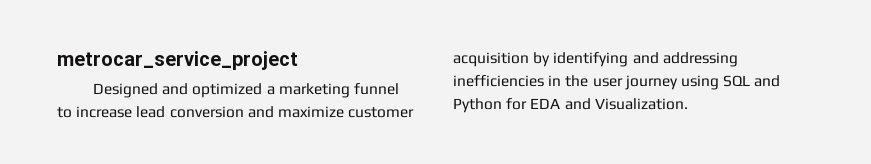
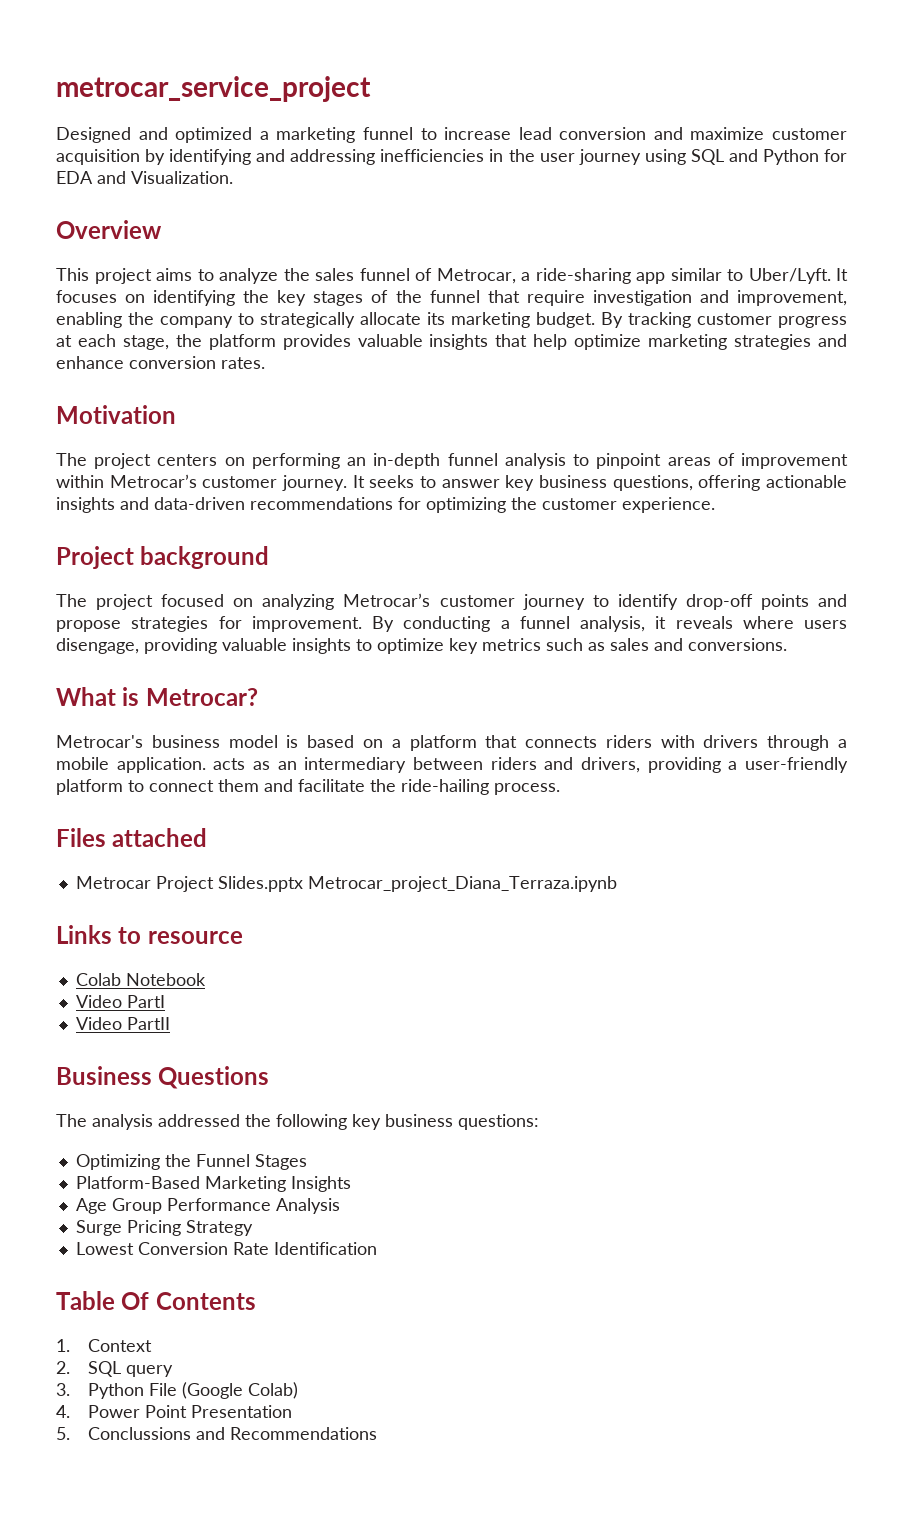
(688, 104) none -> [56,220,162,239] [56,268,848,284] [56,290,848,306] [56,312,847,328] [56,334,847,350] [56,356,265,369] [56,405,176,424] [56,453,849,469] [56,474,847,491] [56,497,715,513] [56,546,270,569] [56,593,848,610] [56,616,847,632] [56,638,787,654] [56,687,258,706] [56,735,848,751] [56,757,848,773] [56,779,560,795] [56,828,208,847] [75,876,617,892] [56,925,243,944] [75,973,206,986] [75,995,165,1008] [75,1017,170,1030] [56,1066,270,1089] [56,1114,539,1130] [75,1154,307,1170] [75,1176,351,1192] [75,1198,340,1214] [75,1220,253,1236] [75,1242,377,1255] [56,1291,256,1310] [56,1339,152,1352] [56,1361,173,1377] [56,1382,298,1399] [56,1405,292,1418] [56,1427,377,1440] // Overview // This project aims to analyze the sales funnel of Metrocar, a ride-sharing app similar to Uber/Lyft. It focuses on identifying the key stages of the funnel that require investigation and improvement, enabling the company to strategically allocate its marketing budget. By tracking customer progress at each stage, the platform provides valuable insights that help optimize marketing strategies and enhance conversion rates. // Motivation // The project centers on performing an in-depth funnel analysis to pinpoint areas of improvement within Metrocar’s customer journey. It seeks to answer key business questions, offering actionable insights and data-driven recommendations for optimizing the customer experience. // Project background // The project focused on analyzing Metrocar’s customer journey to identify drop-off points and propose strategies for improvement. By conducting a funnel analysis, it reveals where users disengage, providing valuable insights to optimize key metrics such as sales and conversions. // What is Metrocar? // Metrocar's business model is based on a platform that connects riders with drivers through a mobile application. acts as an intermediary between riders and drivers, providing a user-friendly platform to connect them and facilitate the ride-hailing process. // Files attached // Metrocar Project Slides.pptx Metrocar_project_Diana_Terraza.ipynb // Links to resource // Colab Notebook // Video PartI // Video PartII // Business Questions // The analysis addressed the following key business questions: // Optimizing the Funnel Stages // Platform-Based Marketing Insights // Age Group Performance Analysis // Surge Pricing Strategy // Lowest Conversion Rate Identification // Table Of Contents // 1. Context // 2. SQL query // 3. Python File (Google Colab) // 4. Power Point Presentation // 5. Conclussions and Recommendations

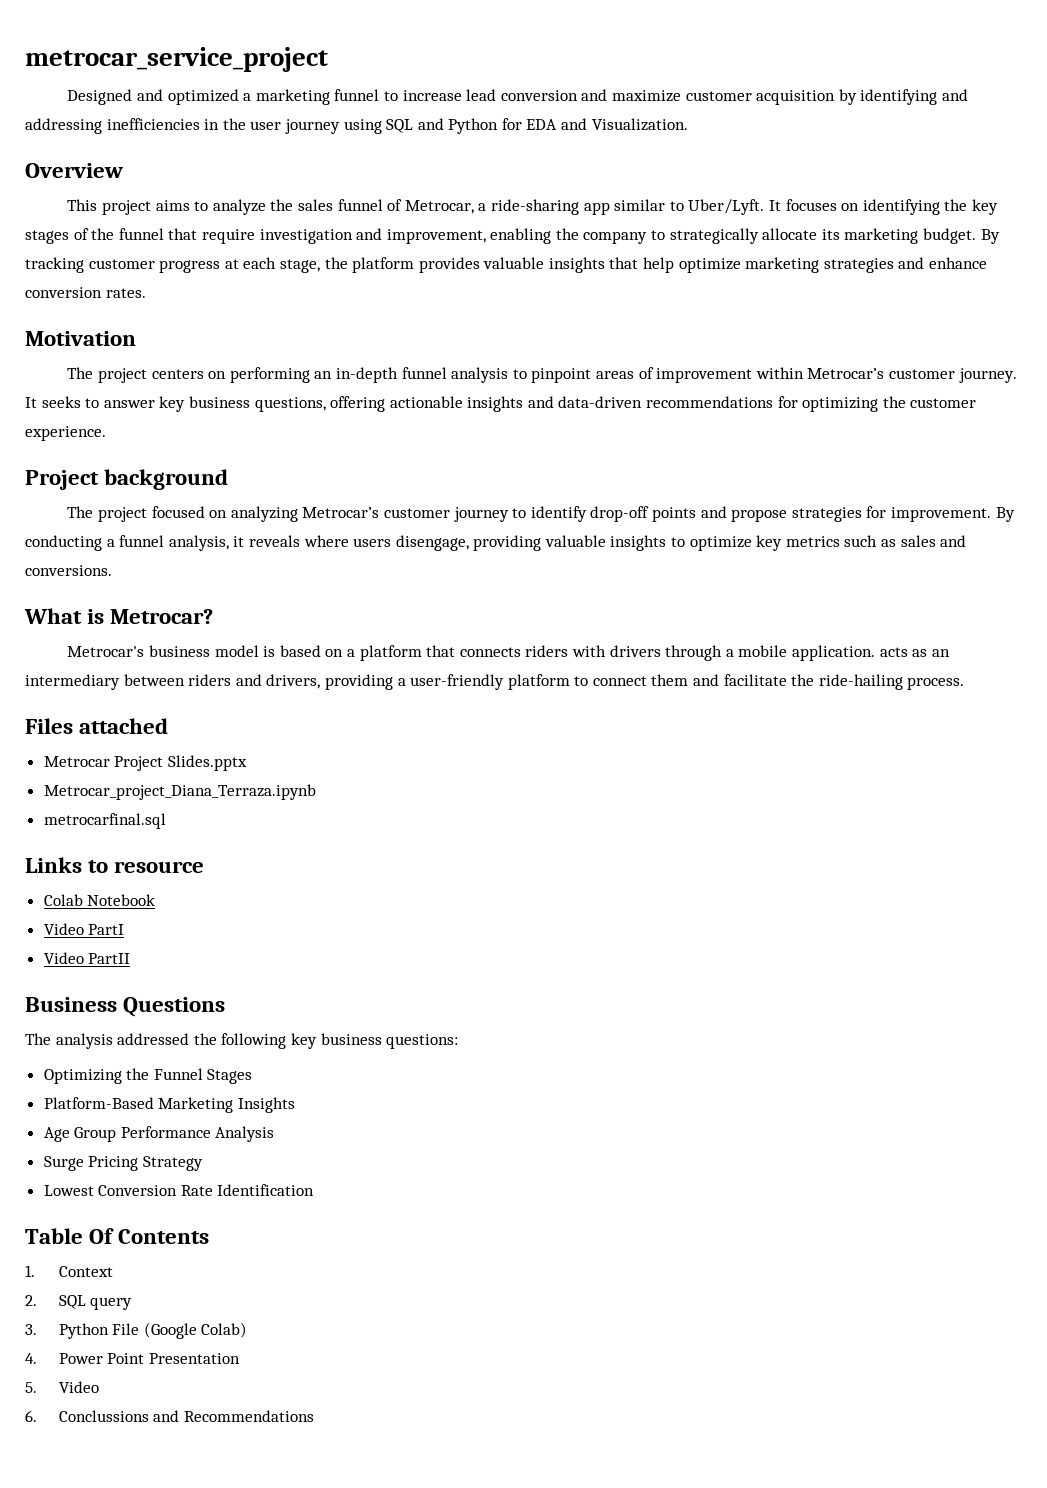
(303, 884) none -> (247, 763) //
(617, 884) none -> [43,813,166,829] // metrocarfinal.sql
(70, 1433) none -> [58,1381,99,1393] [25,1410,37,1422] Video // 6.

